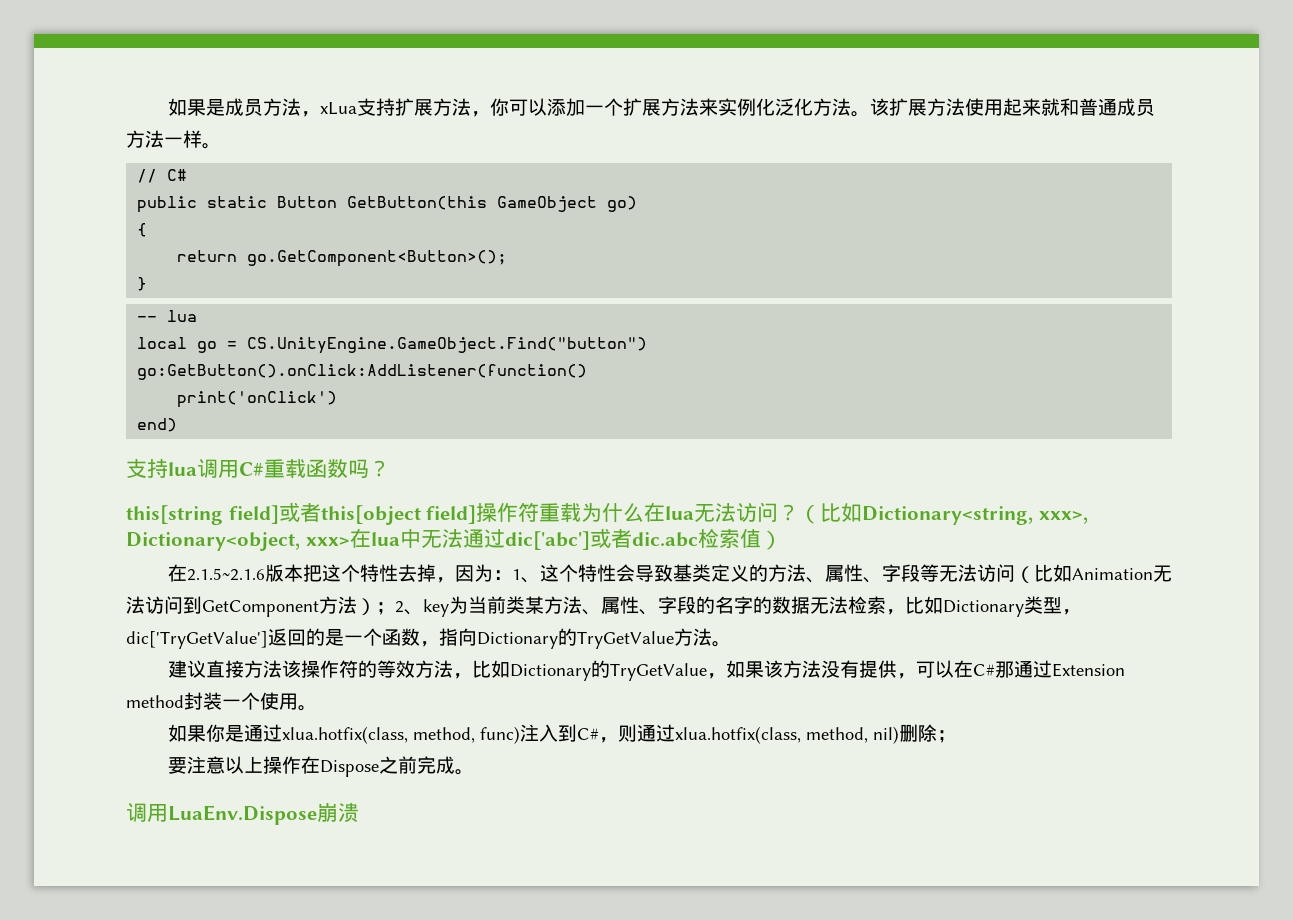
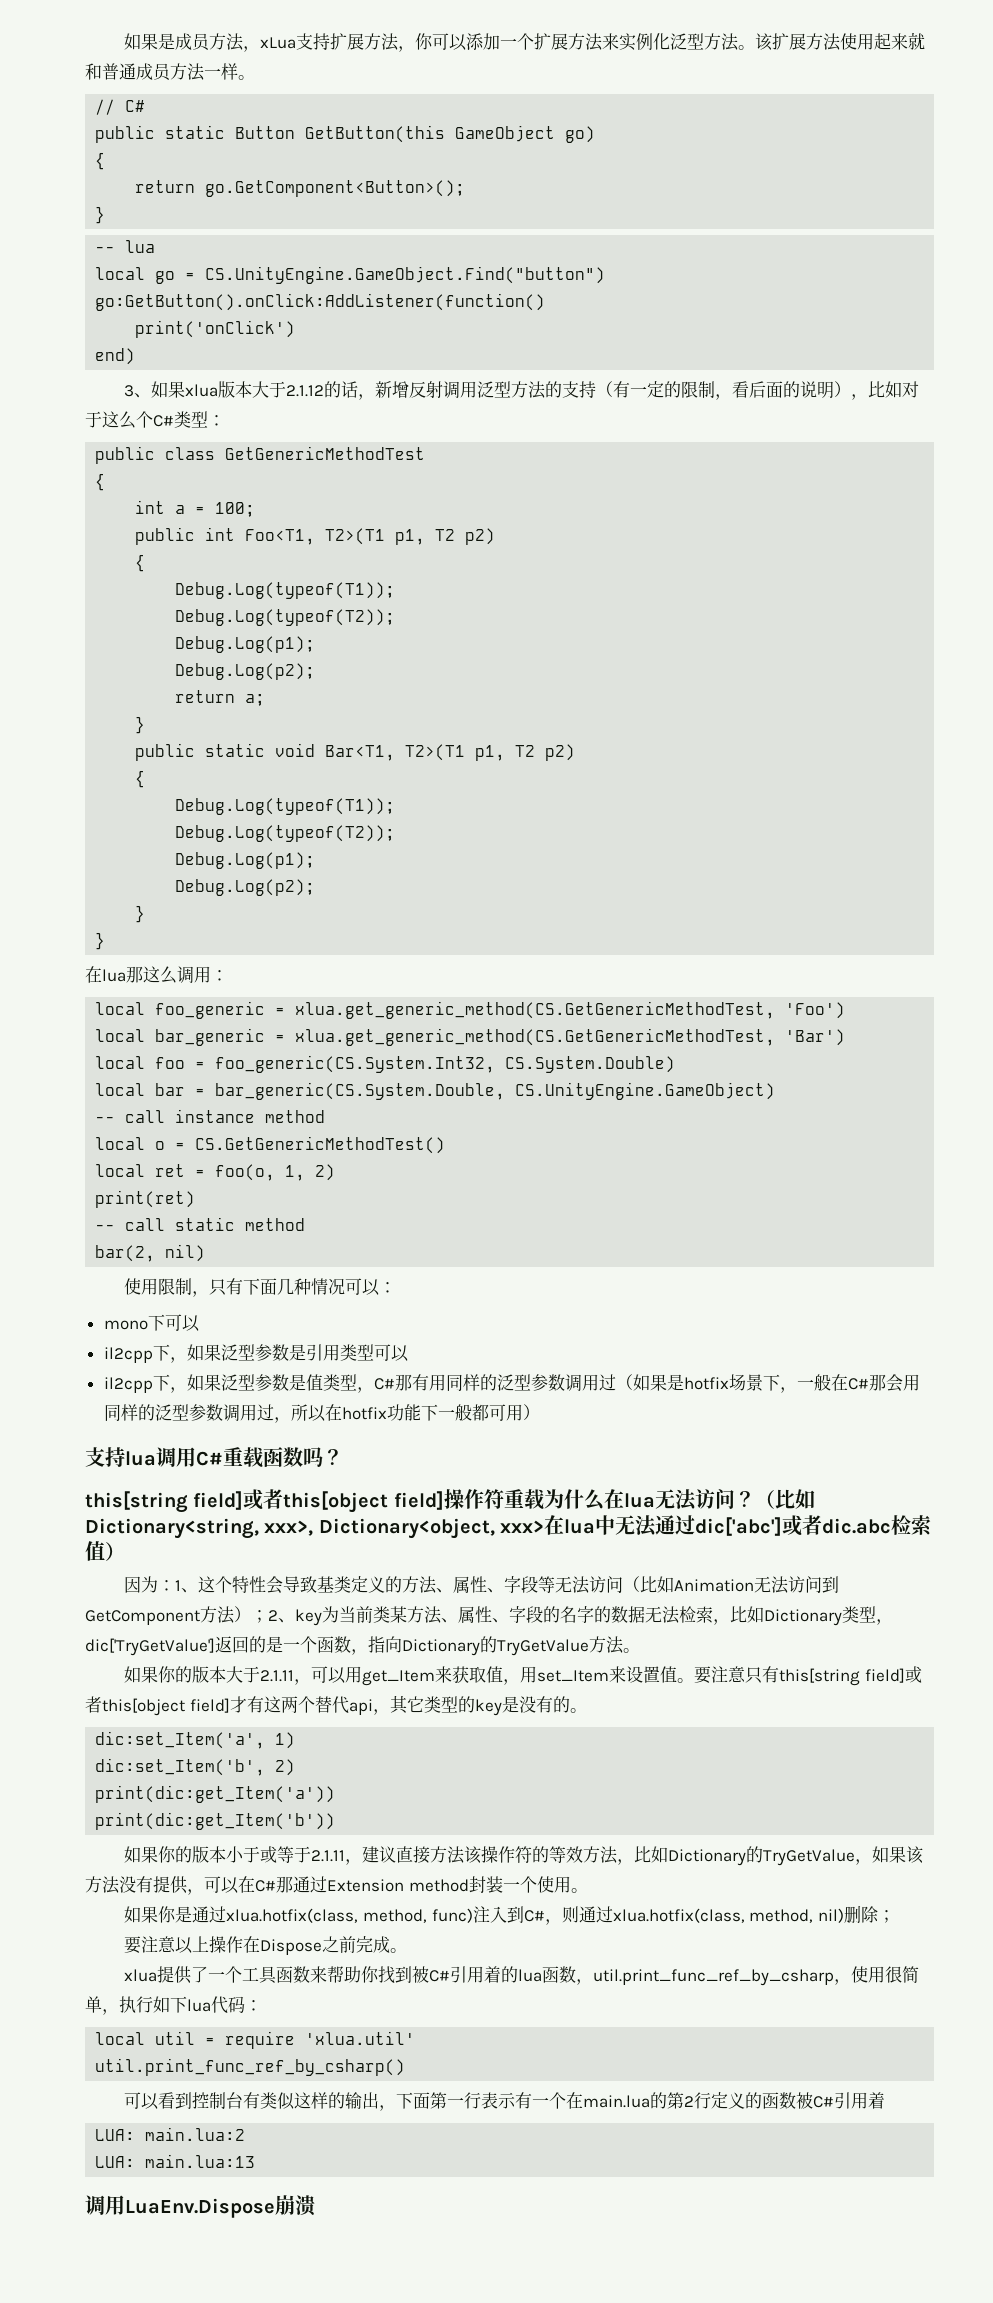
[793,98,813,116] 化 -> [687,33,705,50] 型
(178, 425) none -> [124,381,920,400] [85,411,225,429] [95,446,426,464] [95,473,106,491] [135,500,256,517] [135,527,496,545] [135,554,146,572] [175,582,396,599] [175,609,396,626] [175,636,316,653] [175,663,316,680] [175,690,266,706] [135,716,146,734] [135,743,576,761] [135,770,146,788] [175,798,396,815] [175,825,396,842] [175,852,316,869] [175,879,316,896] [135,905,146,923] [95,932,106,950] [85,966,228,984] [95,1001,846,1019] [95,1028,846,1046] [95,1055,676,1073] [95,1082,776,1100] [95,1109,326,1123] [95,1136,446,1154] [95,1164,336,1181] [95,1190,196,1208] [95,1217,306,1231] [95,1244,206,1262] [124,1278,397,1297] [103,1314,200,1332] [103,1344,409,1363] [103,1374,920,1393] [103,1404,540,1423] // 3、如果xlua版本大于2.1.12的话，新增反射调用泛型方法的支持（有一定的限制，看后面的说明），比如对于这么个C#类型： // public class GetGenericMethodTest // { // int a = 100; // public int Foo<T1, T2>(T1 p1, T2 p2) // { // Debug.Log(typeof(T1)); // Debug.Log(typeof(T2)); // Debug.Log(p1); // Debug.Log(p2); // return a; // } // public static void Bar<T1, T2>(T1 p1, T2 p2) // { // Debug.Log(typeof(T1)); // Debug.Log(typeof(T2)); // Debug.Log(p1); // Debug.Log(p2); // } // } // 在lua那这么调用： // local foo_generic = xlua.get_generic_method(CS.GetGenericMethodTest, 'Foo') // local bar_generic = xlua.get_generic_method(CS.GetGenericMethodTest, 'Bar') // local foo = foo_generic(CS.System.Int32, CS.System.Double) // local bar = bar_generic(CS.System.Double, CS.UnityEngine.GameObject) // -- call instance method // local o = CS.GetGenericMethodTest() // local ret = foo(o, 1, 2) // print(ret) // -- call static method // bar(2, nil) // 使用限制，只有下面几种情况可以： // mono下可以 // il2cpp下，如果泛型参数是引用类型可以 // il2cpp下，如果泛型参数是值类型，C#那有用同样的泛型参数调用过（如果是hotfix场景下，一般在C#那会用同样的泛型参数调用过，所以在hotfix功能下一般都可用）
[167,564,455,583] 在2.1.5~2.1.6版本把这个特性去掉， -> (125, 1551) none
(731, 644) none -> [124,1666,922,1686] [85,1695,587,1716] [95,1731,296,1749] [95,1758,296,1776] [95,1785,336,1803] [95,1812,336,1830] [124,1846,363,1865] 如果你的版本大于2.1.11，可以用get_Item来获取值，用set_Item来设置值。要注意只有this[string field]或者this[object field]才有这两个替代api，其它类型的key是没有的。 // dic:set_Item('a', 1) // dic:set_Item('b', 2) // print(dic:get_Item('a')) // print(dic:get_Item('b')) // 如果你的版本小于或等于2.1.11，
(474, 772) none -> [124,1966,920,1986] [85,1996,262,2015] [95,2031,416,2049] [95,2058,406,2076] [124,2092,886,2111] [95,2127,246,2141] [95,2154,256,2168] // xlua提供了一个工具函数来帮助你找到被C#引用着的lua函数，util.print_func_ref_by_csharp，使用很简单，执行如下lua代码： // local util = require 'xlua.util' // util.print_func_ref_by_csharp() // 可以看到控制台有类似这样的输出，下面第一行表示有一个在main.lua的第2行定义的函数被C#引用着 // LUA: main.lua:2 // LUA: main.lua:13

